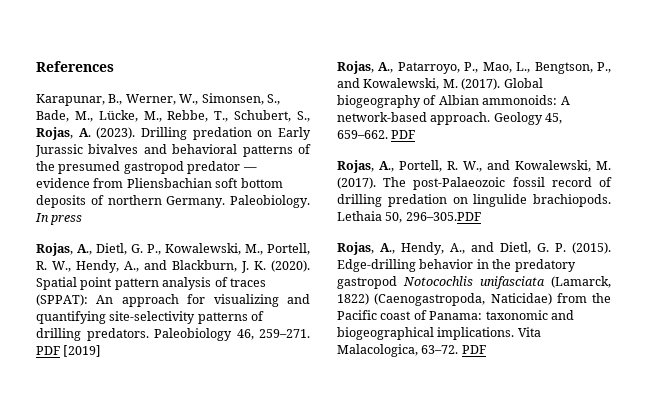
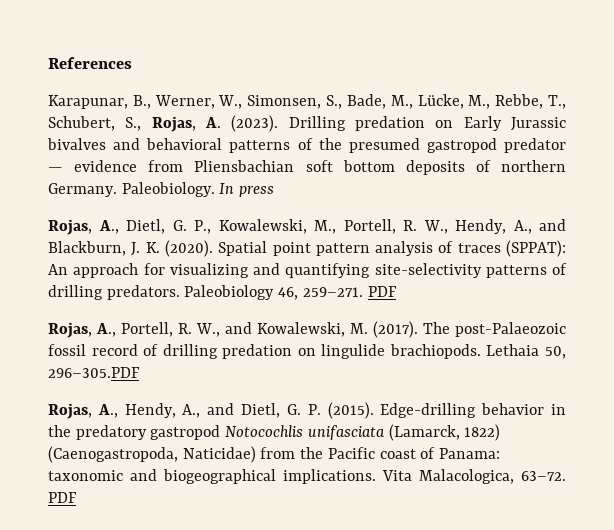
[63,345,102,357] [337,61,611,74] [337,78,543,90] [337,95,570,108] [337,112,563,125] [337,130,416,139] [2019] // Rojas, A., Patarroyo, P., Mao, L., Bengtson, P., and Kowalewski, M. (2017). Global biogeography of Albian ammonoids: A network-based approach. Geology 45, 659–662. PDF -> (397, 291) none

